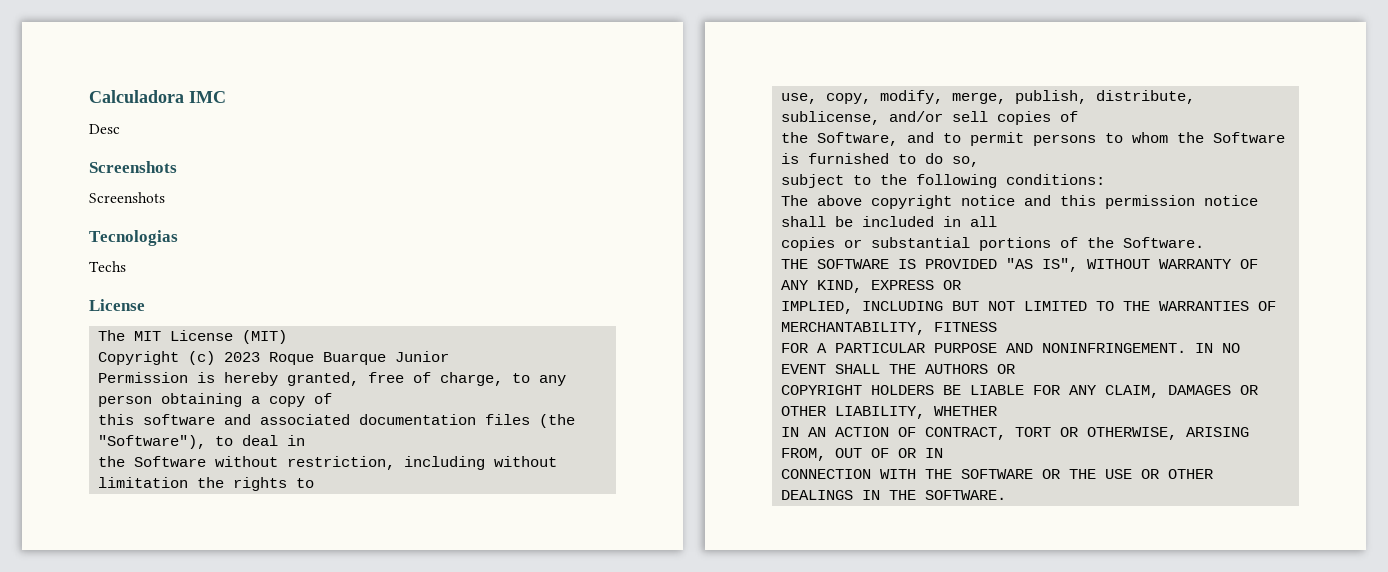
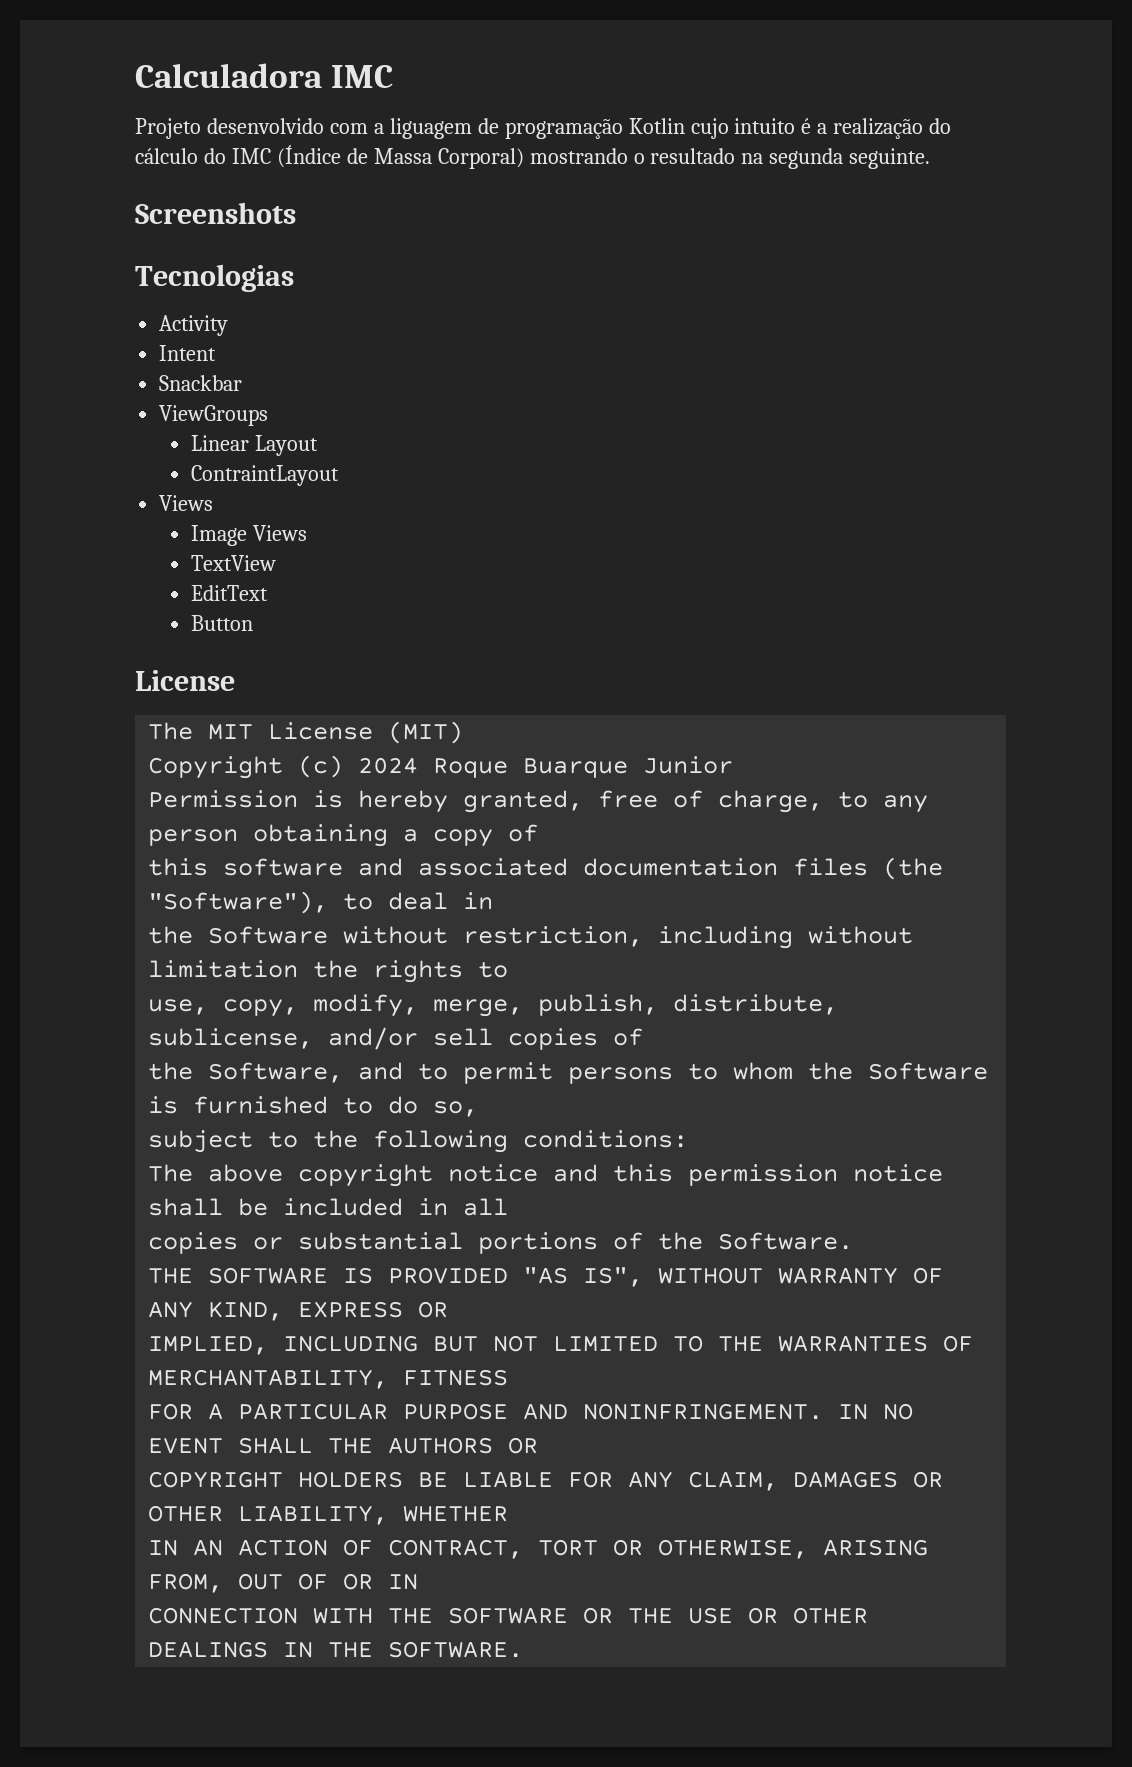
[89,124,120,134] [89,161,177,173] [89,192,165,203] [89,230,178,246] [89,261,126,272] Desc // Screenshots // Screenshots // Tecnologias // Techs -> [135,118,952,139] [135,145,931,169] [135,202,296,224] [135,264,294,292] [159,315,229,336] [159,345,217,361] [159,375,243,391] [159,405,269,426] [191,435,318,456] [191,465,340,486] [159,495,214,511] [191,525,307,546] [191,555,277,571] [191,585,269,601] [191,615,254,631] Projeto desenvolvido com a liguagem de programação Kotlin cujo intuito é a realização do cálculo do IMC (Índice de Massa Corporal) mostrando o resultado na segunda seguinte. // Screenshots // Tecnologias // Activity // Intent // Snackbar // ViewGroups // Linear Layout // ContraintLayout // Views // Image Views // TextView // EditText // Button
[224,352,261,362] 2023 -> [358,757,419,774] 2024

